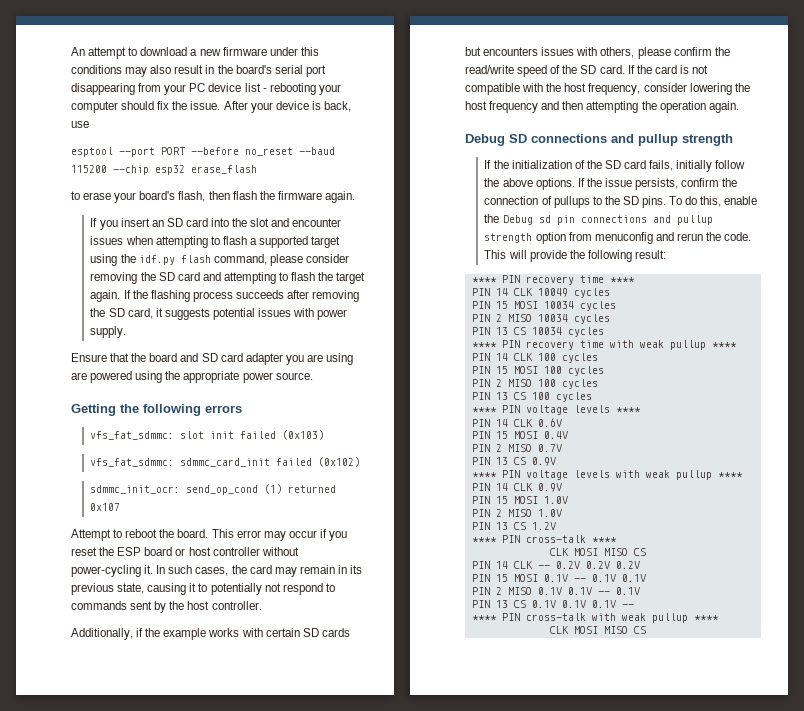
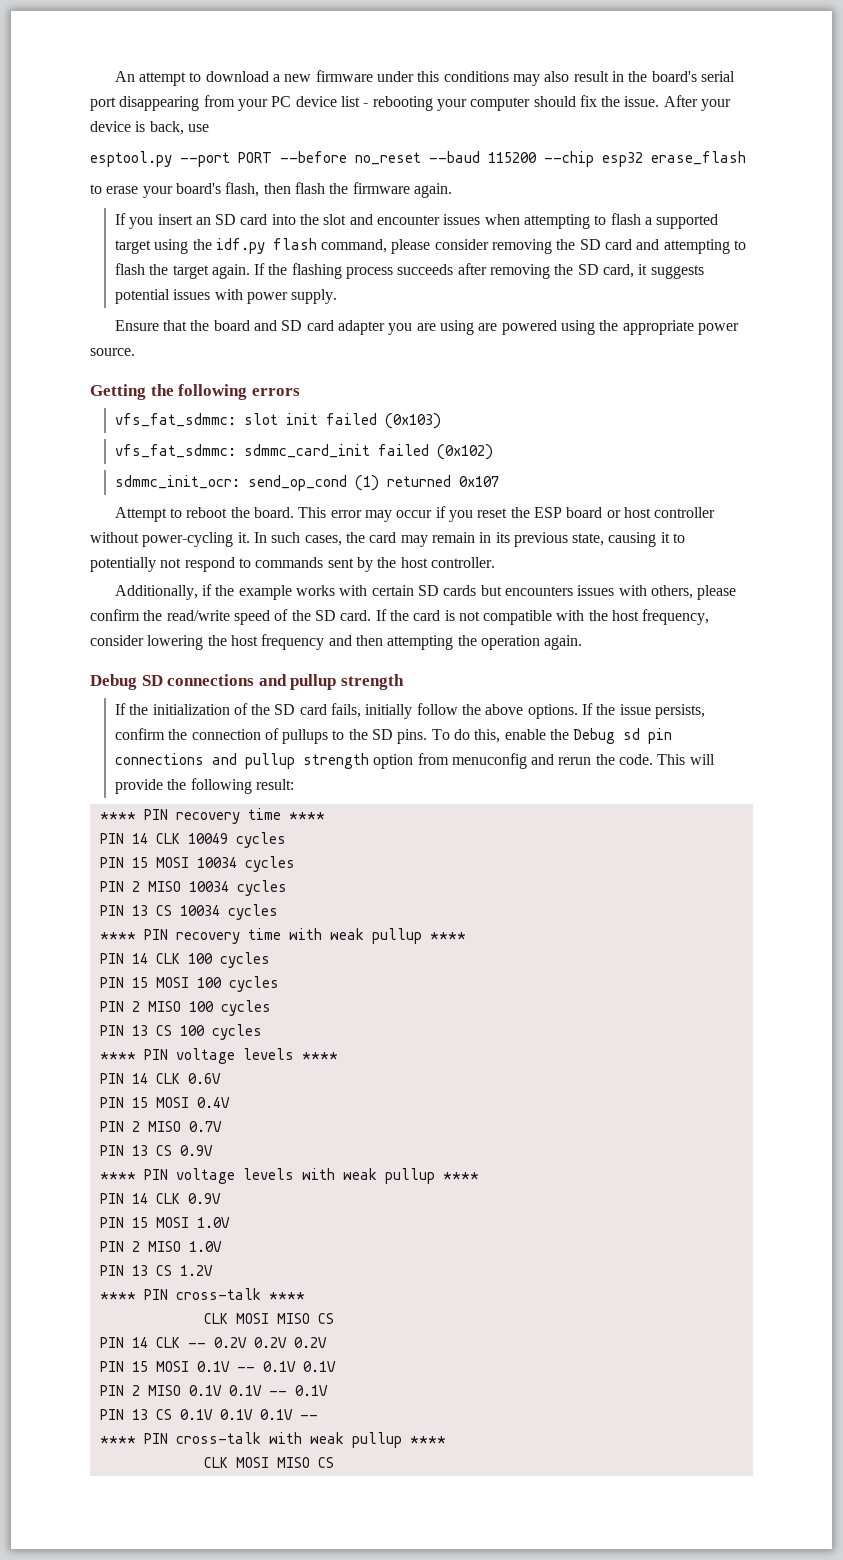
[71,147,113,157] esptool -> [90,151,172,167] esptool.py

